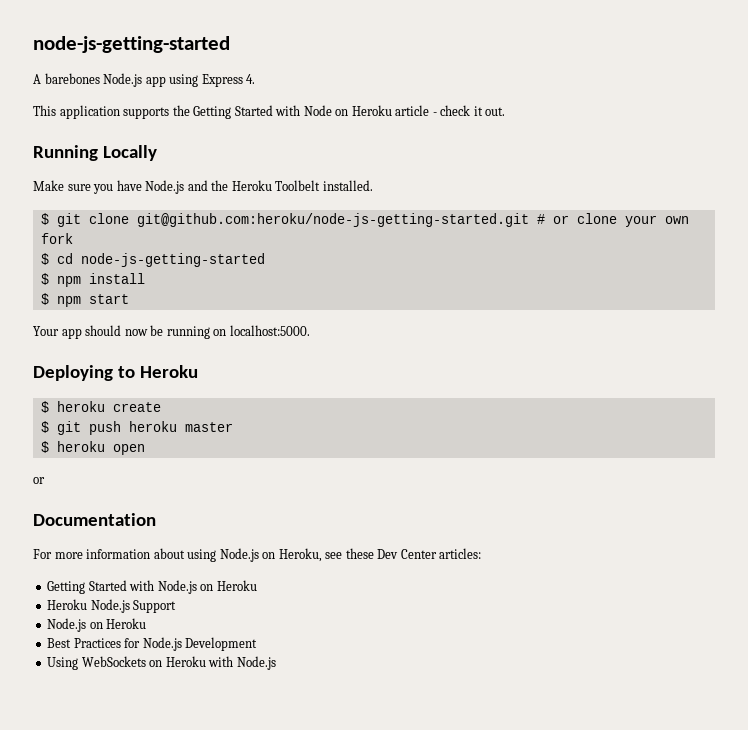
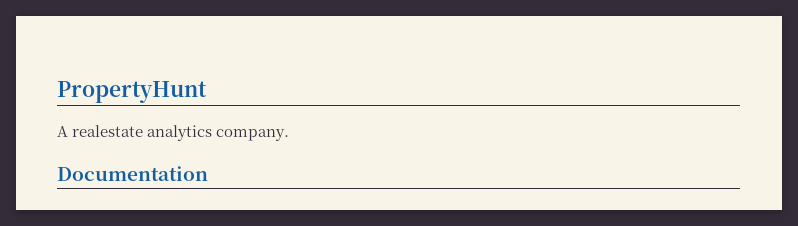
[33,36,230,53] node-js-getting-started -> [57,81,207,103] PropertyHunt
[44,73,256,87] [33,105,506,119] [33,145,157,161] [33,180,373,194] [40,213,689,227] [40,233,73,244] [40,253,265,267] [40,273,145,287] [40,293,129,307] [33,325,310,339] [33,365,198,381] [40,401,161,413] [40,421,233,435] [40,441,145,455] [33,477,45,484] [33,513,156,526] [33,548,482,562] [47,580,257,594] [47,599,177,613] [47,618,147,632] [47,637,258,651] [47,656,276,670] barebones Node.js app using Express 4. // This application supports the Getting Started with Node on Heroku article - check it out. // Running Locally // Make sure you have Node.js and the Heroku Toolbelt installed. // $ git clone git@github.com:heroku/node-js-getting-started.git # or clone your own fork // $ cd node-js-getting-started // $ npm install // $ npm start // Your app should now be running on localhost:5000. // Deploying to Heroku // $ heroku create // $ git push heroku master // $ heroku open // or // Documentation // For more information about using Node.js on Heroku, see these Dev Center articles: // Getting Started with Node.js on Heroku // Heroku Node.js Support // Node.js on Heroku // Best Practices for Node.js Development // Using WebSockets on Heroku with Node.js -> [72,125,290,141] [57,166,208,181] realestate analytics company. // Documentation

